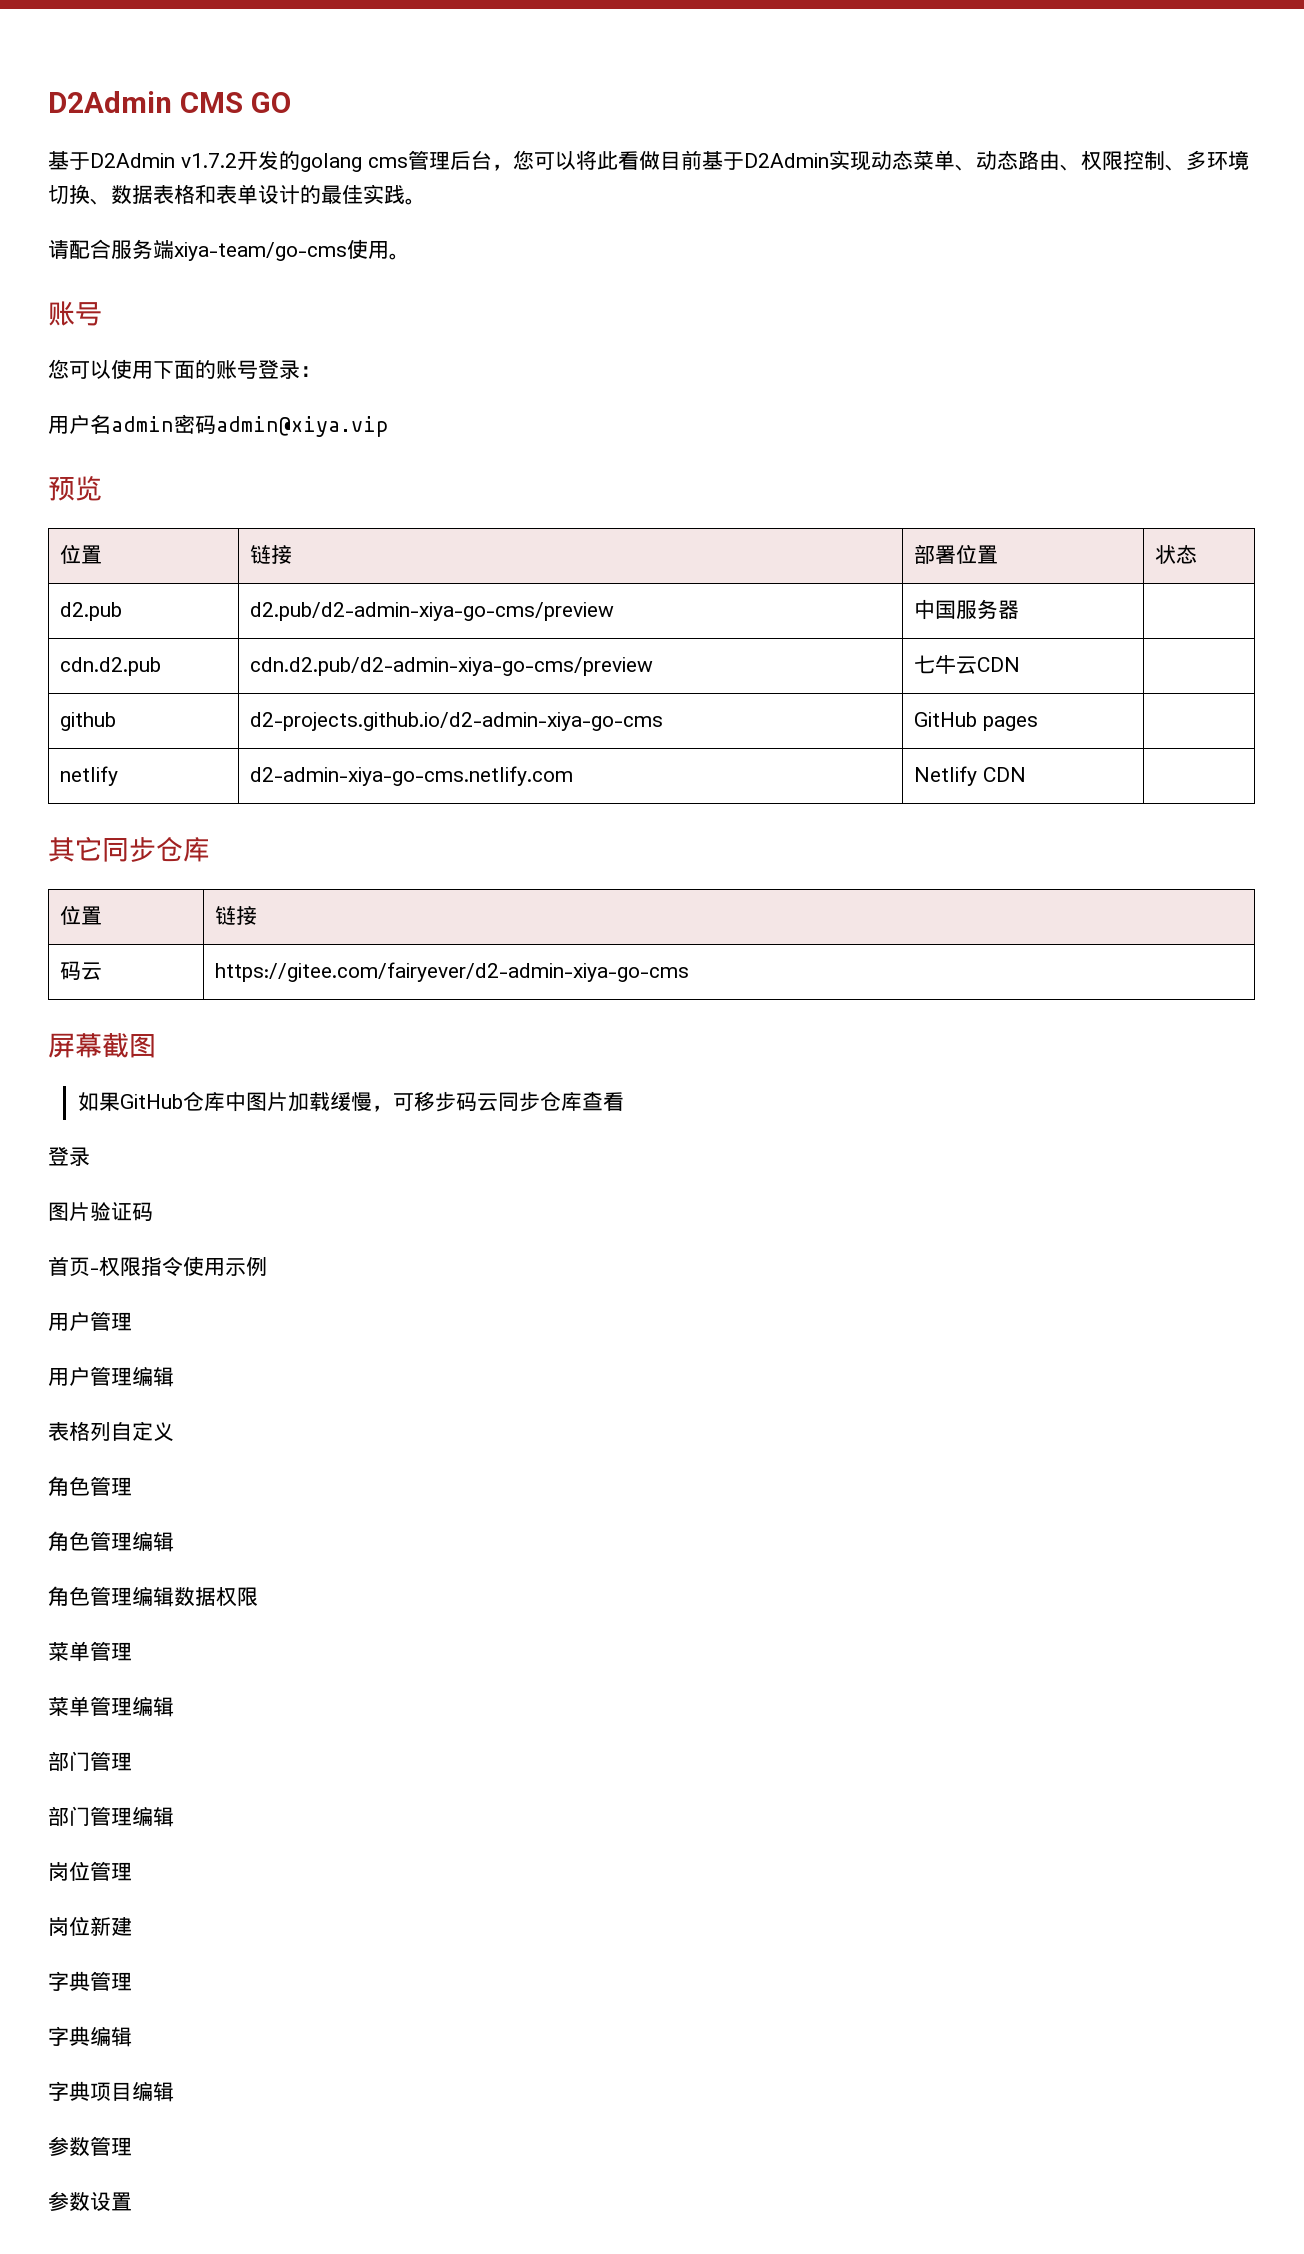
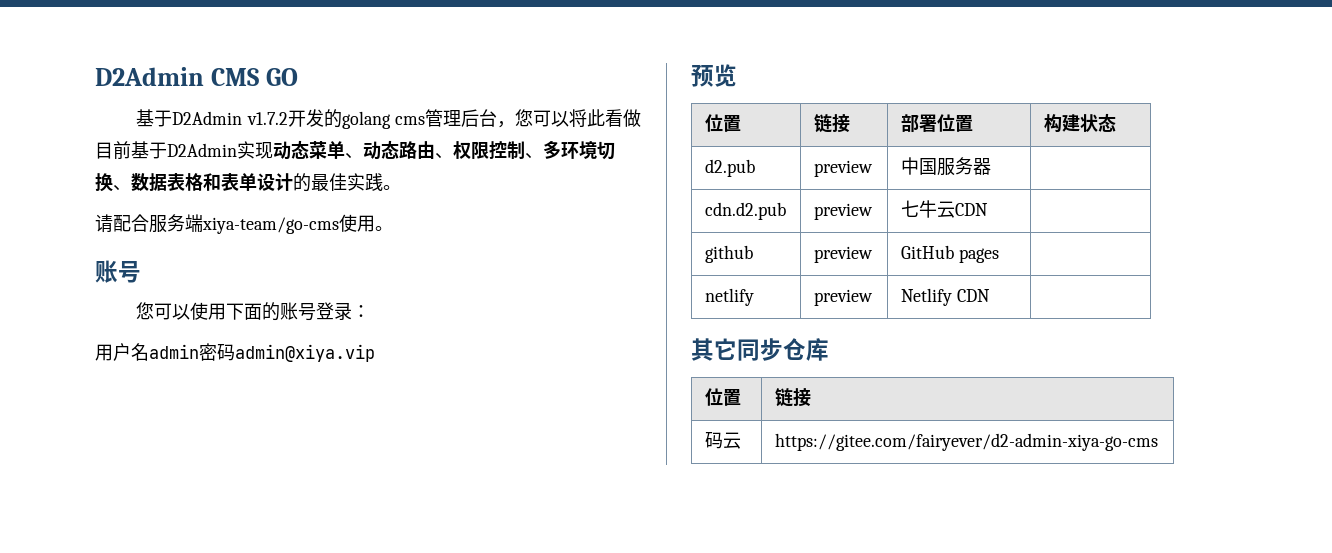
(998, 554) none -> [1043,114,1080,133] 构建
[249,602,614,621] d2.pub/d2-admin-xiya-go-cms/preview -> [813,160,873,177] preview
[249,657,653,676] cdn.d2.pub/d2-admin-xiya-go-cms/preview -> [813,203,873,220] preview
[249,712,663,731] d2-projects.github.io/d2-admin-xiya-go-cms -> [813,246,873,263] preview
[249,766,573,786] d2-admin-xiya-go-cms.netlify.com -> [813,289,873,306] preview
[48,1033,156,1058] [77,1091,624,1112] [48,1147,90,1166] [48,1202,153,1221] [48,1256,267,1277] [48,1311,132,1331] [48,1366,174,1387] [48,1421,174,1441] [48,1476,132,1496] [48,1531,174,1552] [48,1586,258,1607] [48,1641,132,1662] [48,1696,174,1717] [48,1751,132,1771] [48,1806,174,1827] [48,1861,132,1881] [48,1916,132,1936] [48,1971,132,1991] [48,2026,132,2047] [48,2081,174,2102] [48,2136,132,2156] [48,2191,132,2211] // 屏幕截图 // 如果GitHub仓库中图片加载缓慢，可移步码云同步仓库查看 // 登录 // 图片验证码 // 首页-权限指令使用示例 // 用户管理 // 用户管理编辑 // 表格列自定义 // 角色管理 // 角色管理编辑 // 角色管理编辑数据权限 // 菜单管理 // 菜单管理编辑 // 部门管理 // 部门管理编辑 // 岗位管理 // 岗位新建 // 字典管理 // 字典编辑 // 字典项目编辑 // 参数管理 // 参数设置 -> (1158, 442) none

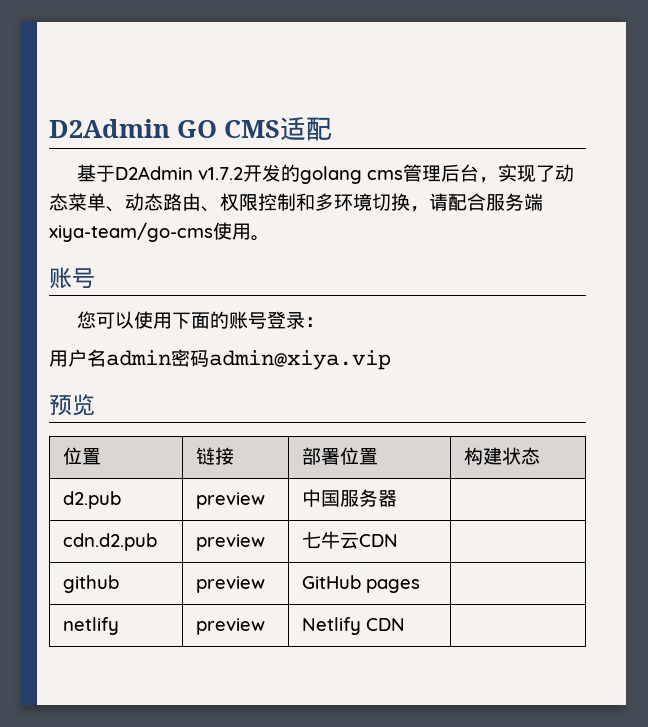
[95,67,298,86] D2Admin CMS GO -> [49,117,332,141] D2Admin GO CMS适配
[515,109,641,127] [95,141,273,159] 您可以将此看做目前基于D2Admin实现 -> [497,164,555,182] 实现了
[525,153,543,159] 、 -> [296,193,315,211] 和
[113,173,401,192] 、数据表格和表单设计的最佳实践。 // -> [410,206,429,212] ，
[691,338,829,361] [704,388,741,406] [774,388,811,407] [704,432,741,449] [774,433,1158,451] // 其它同步仓库 // 位置 | 链接 // 码云 | https://gitee.com/fairyever/d2-admin-xiya-go-cms -> (405, 624) none

